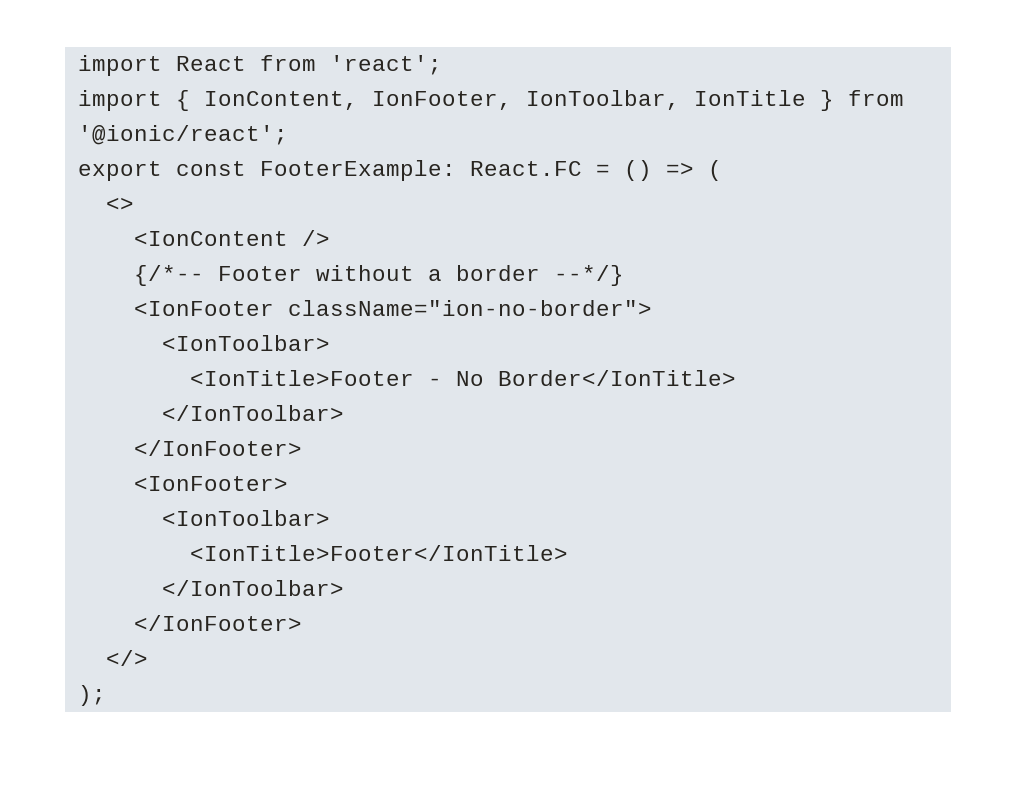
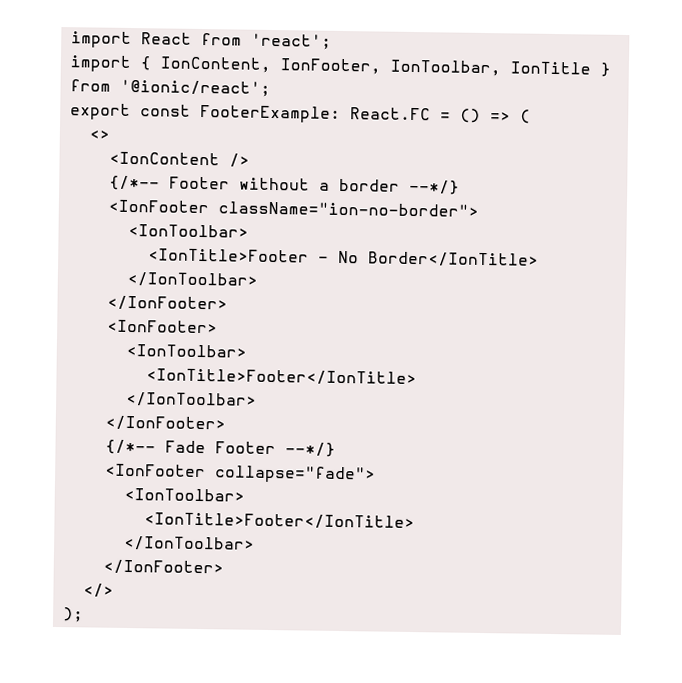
(302, 623) none -> [104,439,336,457] [104,463,376,484] [123,487,245,502] [143,512,415,531] [123,535,255,552] [102,559,224,576] // {/*-- Fade Footer --*/} // <IonFooter collapse="fade"> // <IonToolbar> // <IonTitle>Footer</IonTitle> // </IonToolbar> // </IonFooter>

